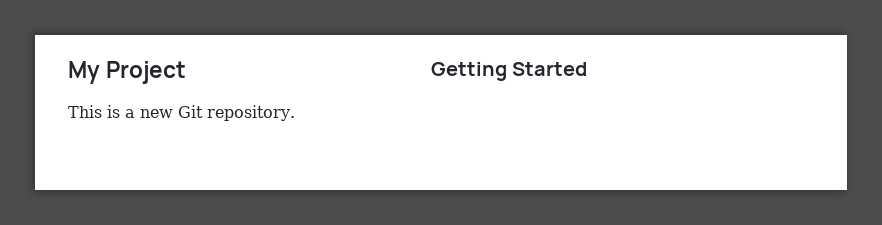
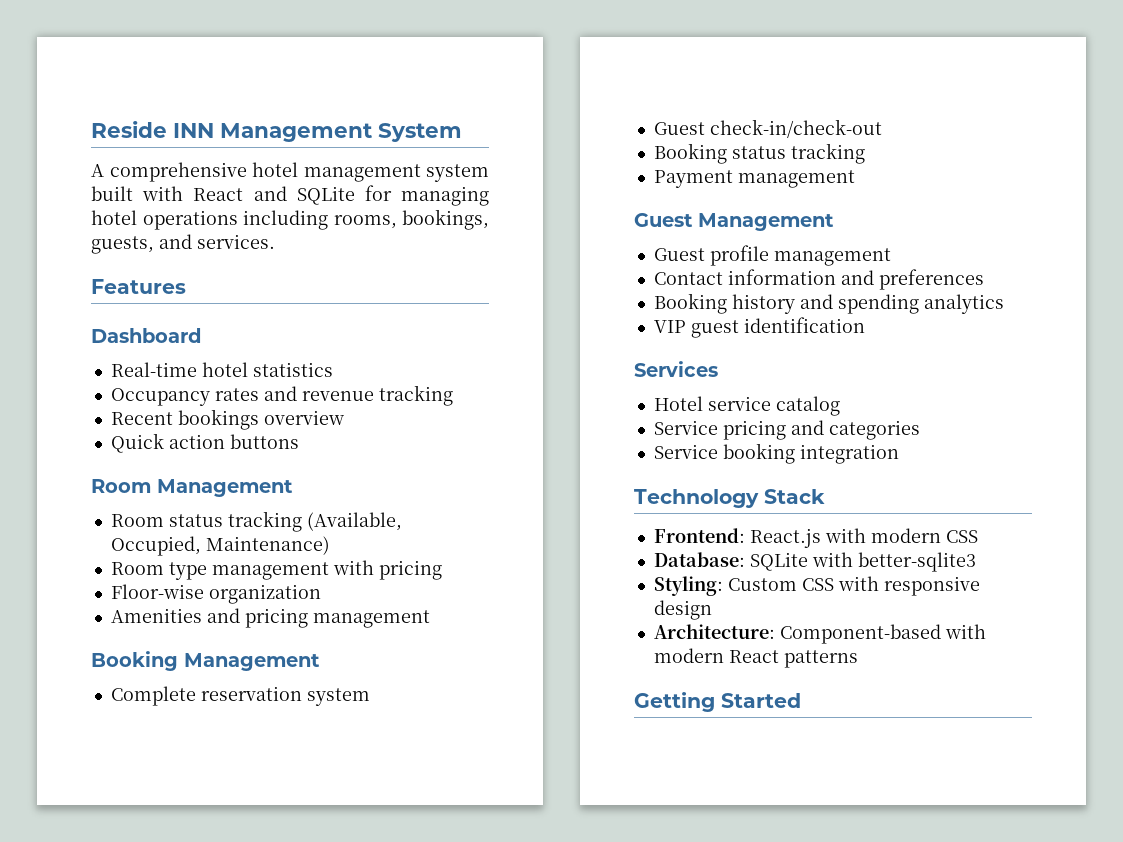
[68,61,187,84] [68,105,295,121] My Project // This is a new Git repository. -> [91,121,462,142] [91,162,489,182] [91,185,489,206] [91,209,489,230] [91,234,275,254] [91,279,186,294] [91,328,202,343] [110,362,333,377] [110,385,453,406] [110,409,344,430] [110,433,299,453] [91,479,293,497] [110,511,402,532] [110,536,330,556] [110,560,442,580] [110,584,321,604] [110,608,430,628] [91,651,320,671] [110,686,370,706] [653,119,882,138] [653,143,865,164] [653,170,855,188] [634,213,834,231] [653,245,891,266] [653,269,984,290] [653,293,1004,314] [653,317,865,338] [634,361,718,377] [653,396,840,416] [653,420,920,440] [653,443,899,464] [634,489,825,508] [653,528,978,548] [653,552,976,572] [653,576,980,596] [653,600,712,620] [653,624,986,644] [653,648,858,668] Reside INN Management System // A comprehensive hotel management system built with React and SQLite for managing hotel operations including rooms, bookings, guests, and services. // Features // Dashboard // Real-time hotel statistics // Occupancy rates and revenue tracking // Recent bookings overview // Quick action buttons // Room Management // Room status tracking (Available, Occupied, Maintenance) // Room type management with pricing // Floor-wise organization // Amenities and pricing management // Booking Management // Complete reservation system // Guest check-in/check-out // Booking status tracking // Payment management // Guest Management // Guest profile management // Contact information and preferences // Booking history and spending analytics // VIP guest identification // Services // Hotel service catalog // Service pricing and categories // Service booking integration // Technology Stack // Frontend: React.js with modern CSS // Database: SQLite with better-sqlite3 // Styling: Custom CSS with responsive design // Architecture: Component-based with modern React patterns

